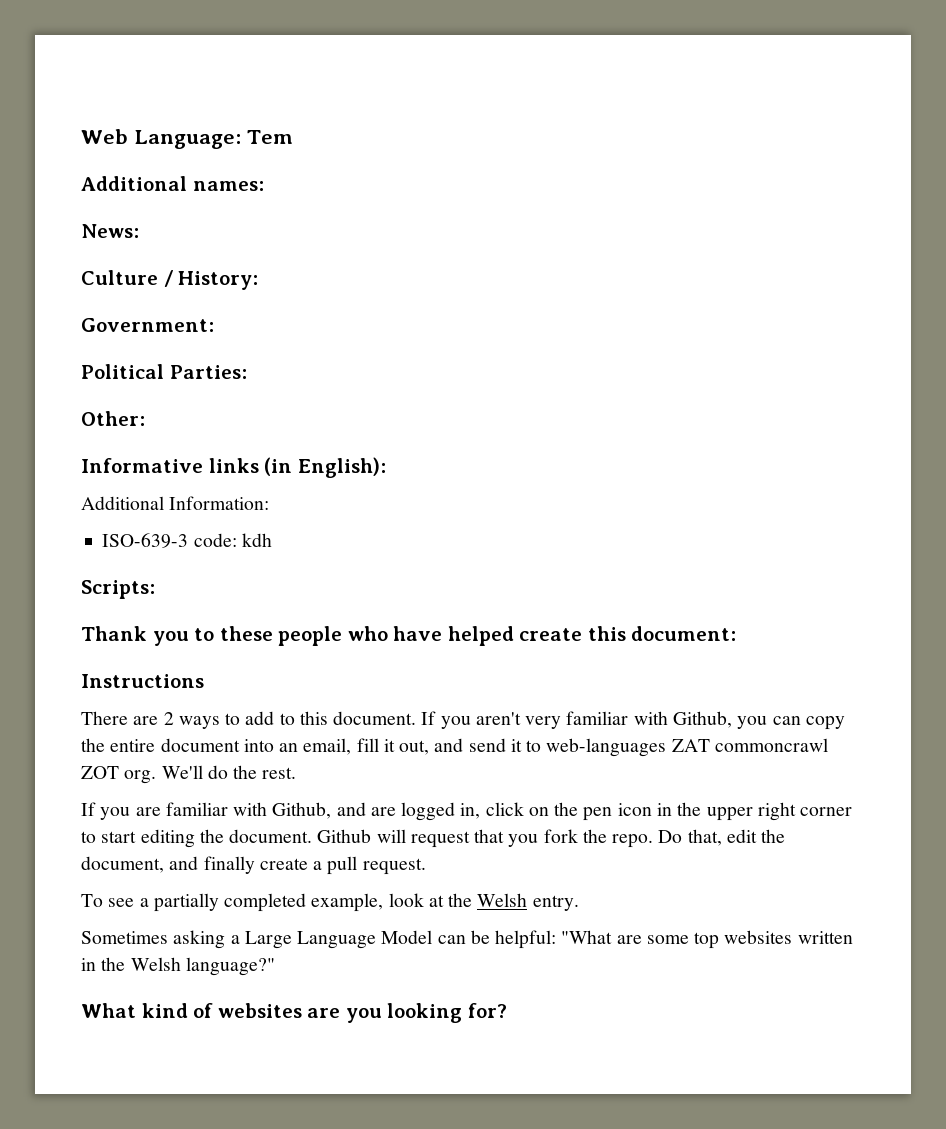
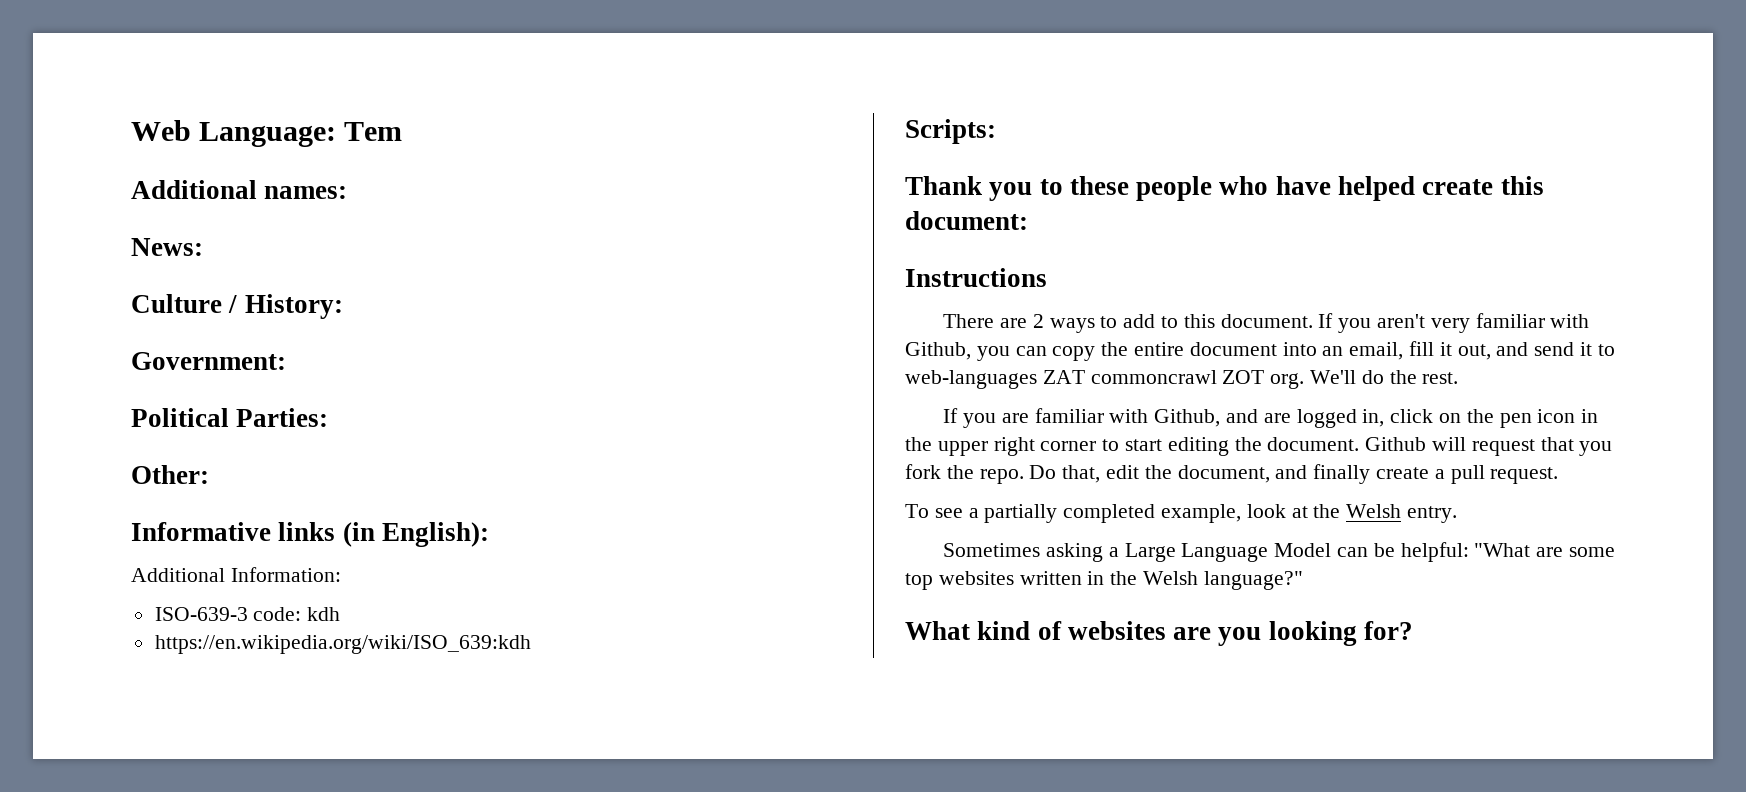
(272, 540) none -> [154,635,531,654] // https://en.wikipedia.org/wiki/ISO_639:kdh

